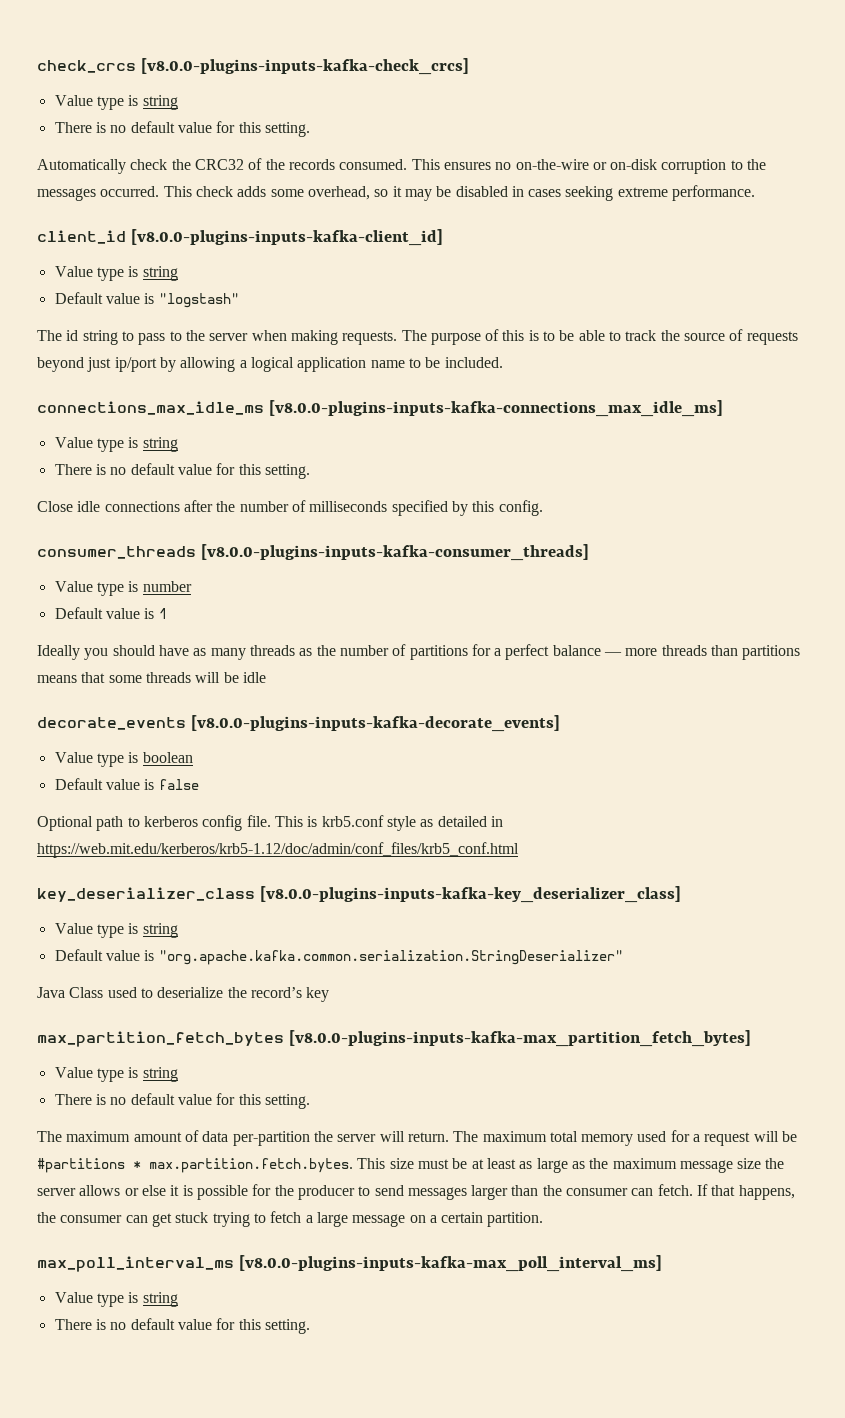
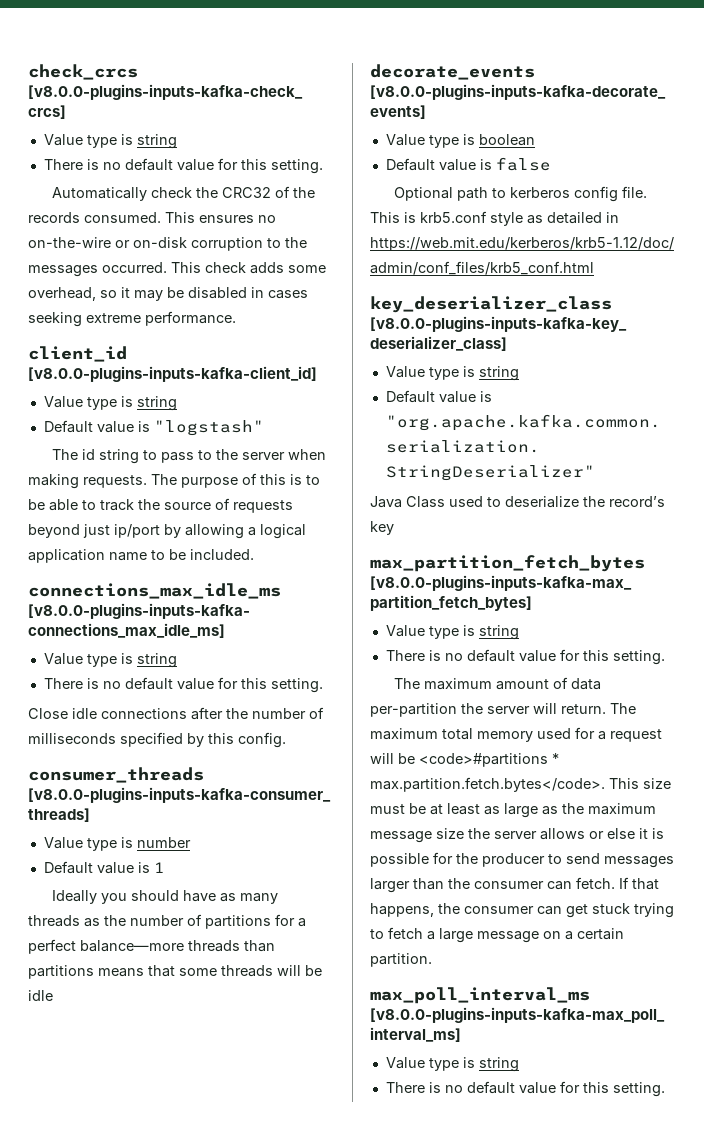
[552,645,658,656] balance — more -> [80,940,184,952] balance—more
[37,1158,353,1173] #partitions * max.partition.fetch.bytes. -> [419,753,559,767] [370,777,605,792] <code>#partitions * max.partition.fetch.bytes</code>.

